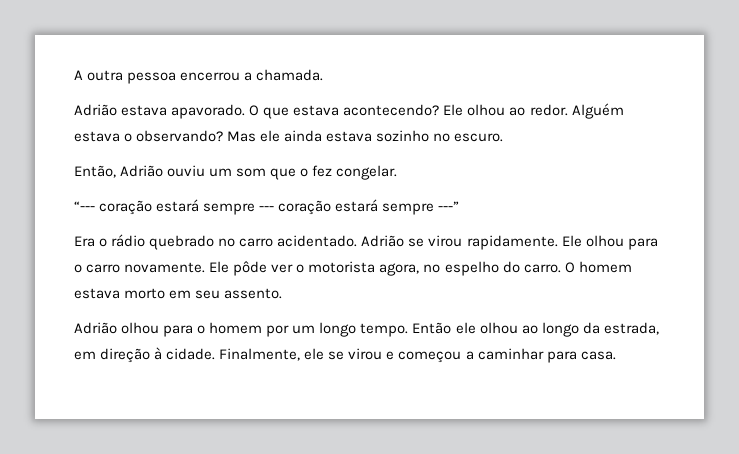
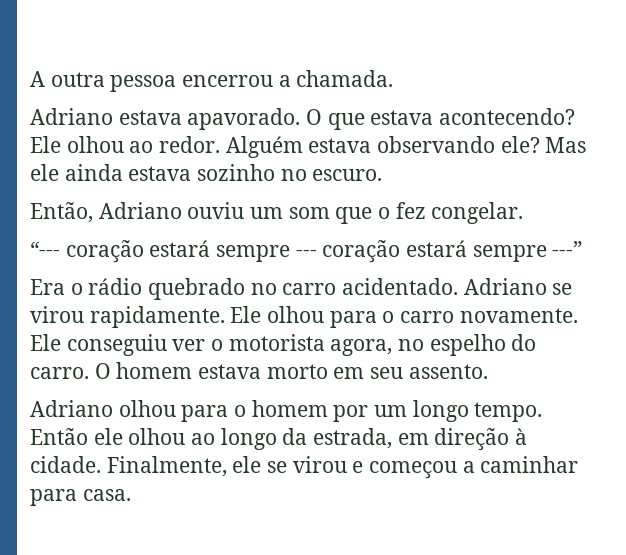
[74,104,117,116] Adrião -> [30,108,113,125] Adriano
[124,130,224,142] o observando? -> [377,136,540,153] observando ele?
[120,165,164,177] Adrião -> [98,202,182,219] Adriano
[361,235,405,247] Adrião -> [463,278,547,295] Adriano
[233,261,268,276] pôde -> [66,334,167,356] conseguiu
[74,322,117,334] Adrião -> [30,400,113,417] Adriano

